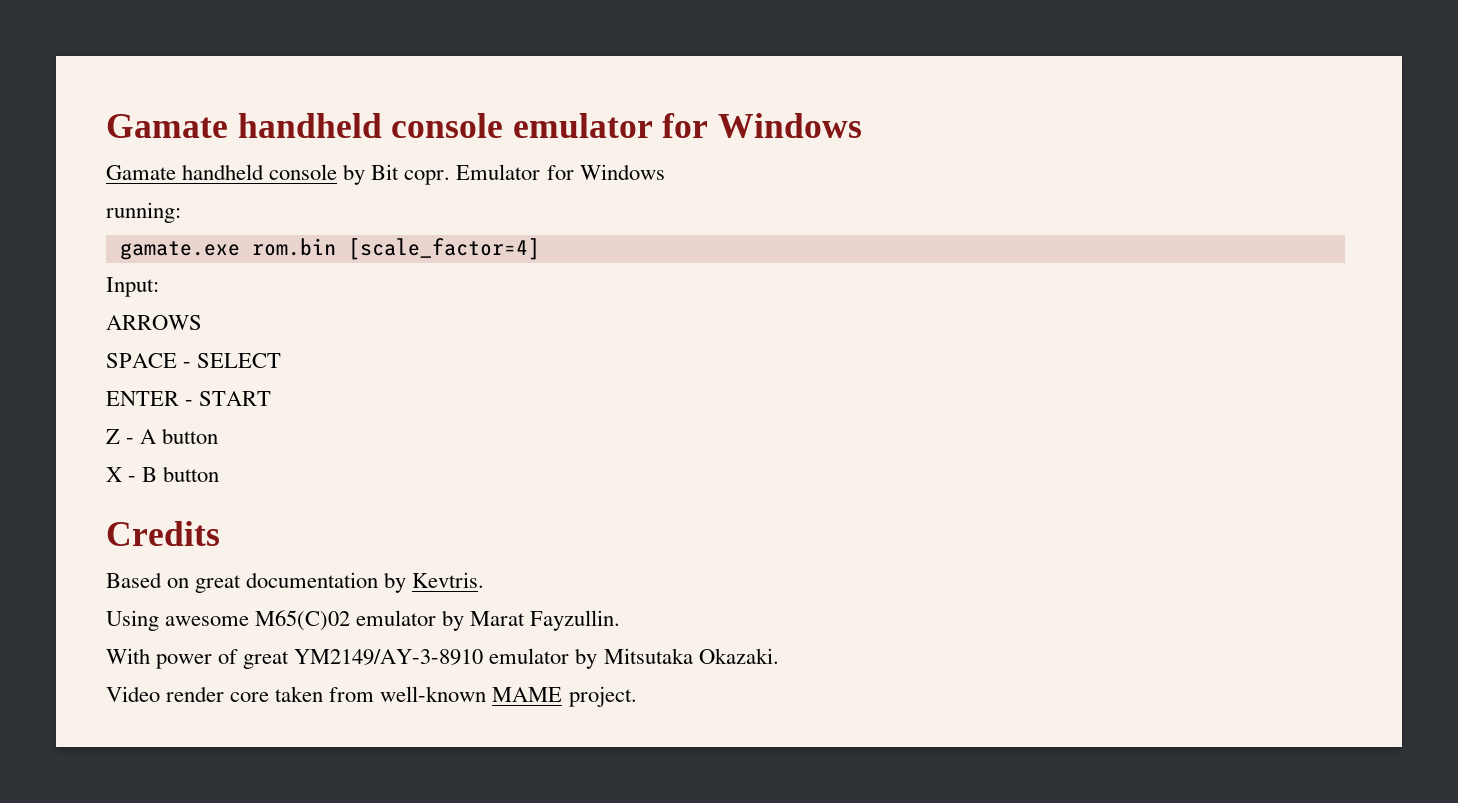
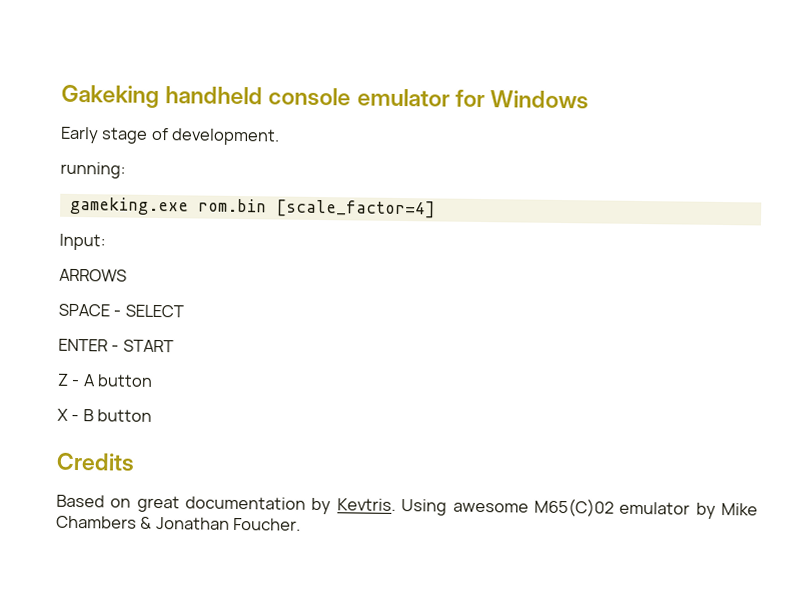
[106,114,228,138] Gamate -> [61,84,160,109] Gakeking
[106,164,665,185] Gamate handheld console by Bit copr. Emulator for Windows -> [60,126,281,146] Early stage of development.
[119,241,240,260] gamate.exe -> [69,196,189,216] gameking.exe
(485, 580) // -> (396, 504) none
[470,610,621,631] [106,648,779,669] [106,686,637,707] Marat Fayzullin. // With power of great YM2149/AY-3-8910 emulator by Mitsutaka Okazaki. // Video render core taken from well-known MAME project. -> [721,503,759,516] [56,515,302,531] Mike Chambers & Jonathan Foucher.

